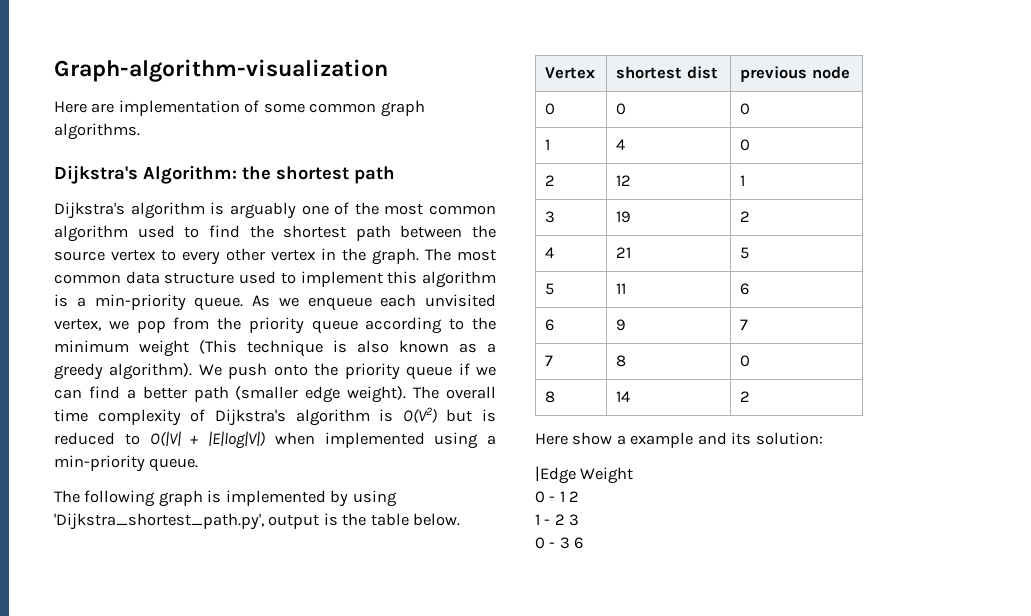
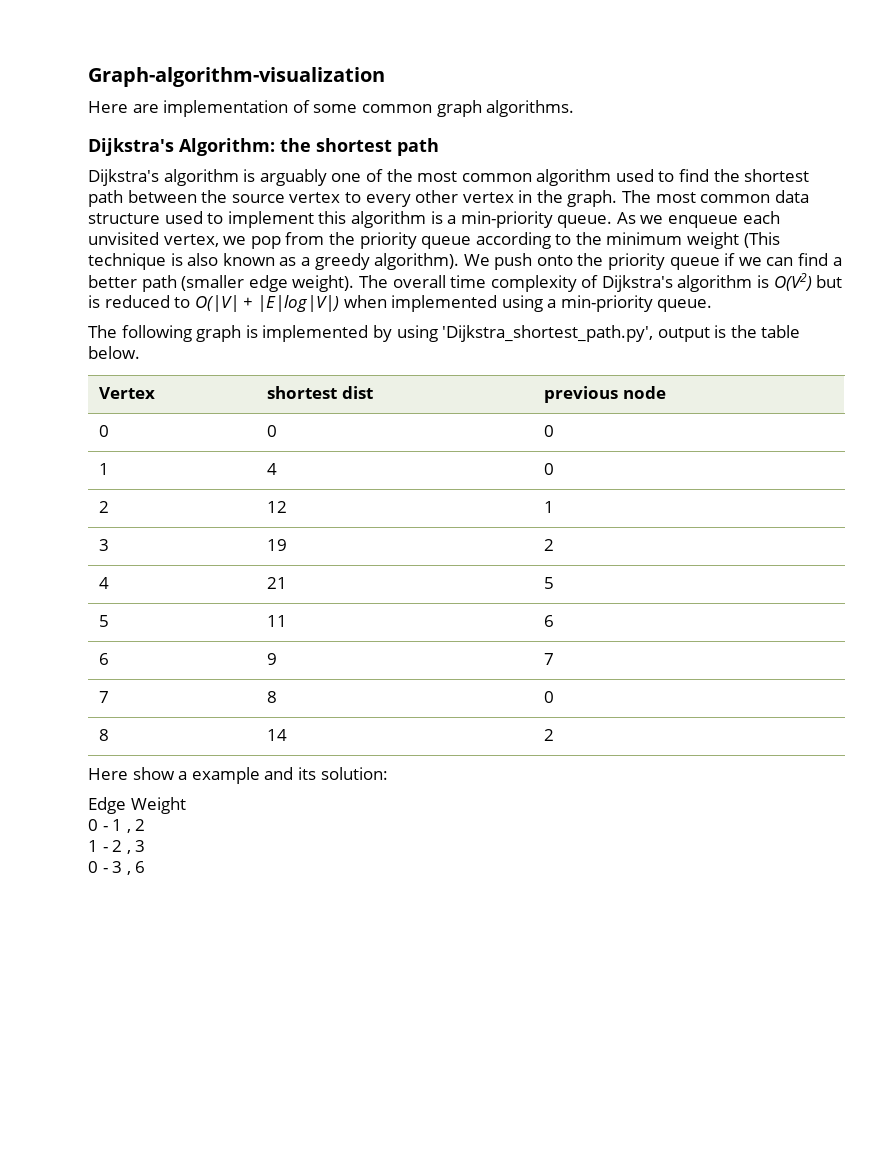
[535,466,576,484] |Edge -> [88,797,126,814] Edge
(565, 496) none -> [126,829,131,833] ,
(565, 519) none -> [126,850,131,854] ,
(570, 543) none -> [126,871,131,875] ,

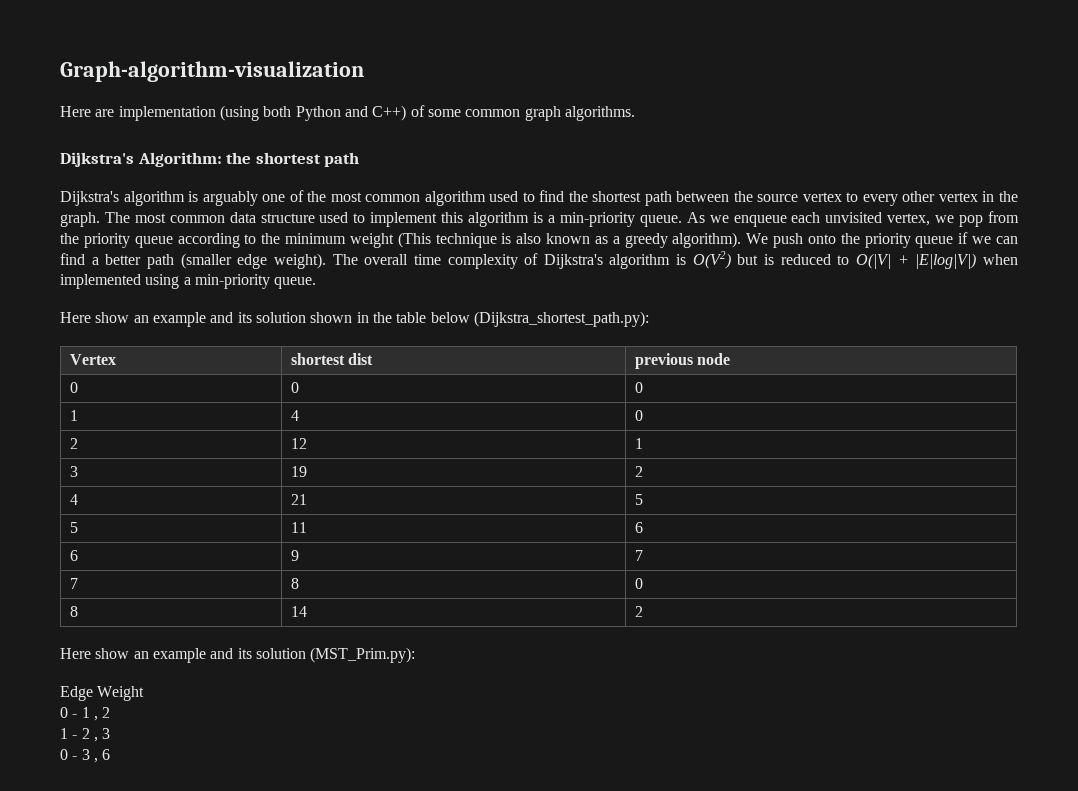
(289, 108) none -> [219,105,407,121] (using both Python and C++)
[88,325,801,342] [88,346,140,359] The following graph is implemented by using 'Dijkstra_shortest_path.py', output is the table below. -> [60,311,649,327] Here show an example and its solution shown in the table below (Dijkstra_shortest_path.py):
[178,767,388,784] a example and its solution: -> [133,647,416,663] an example and its solution (MST_Prim.py):

